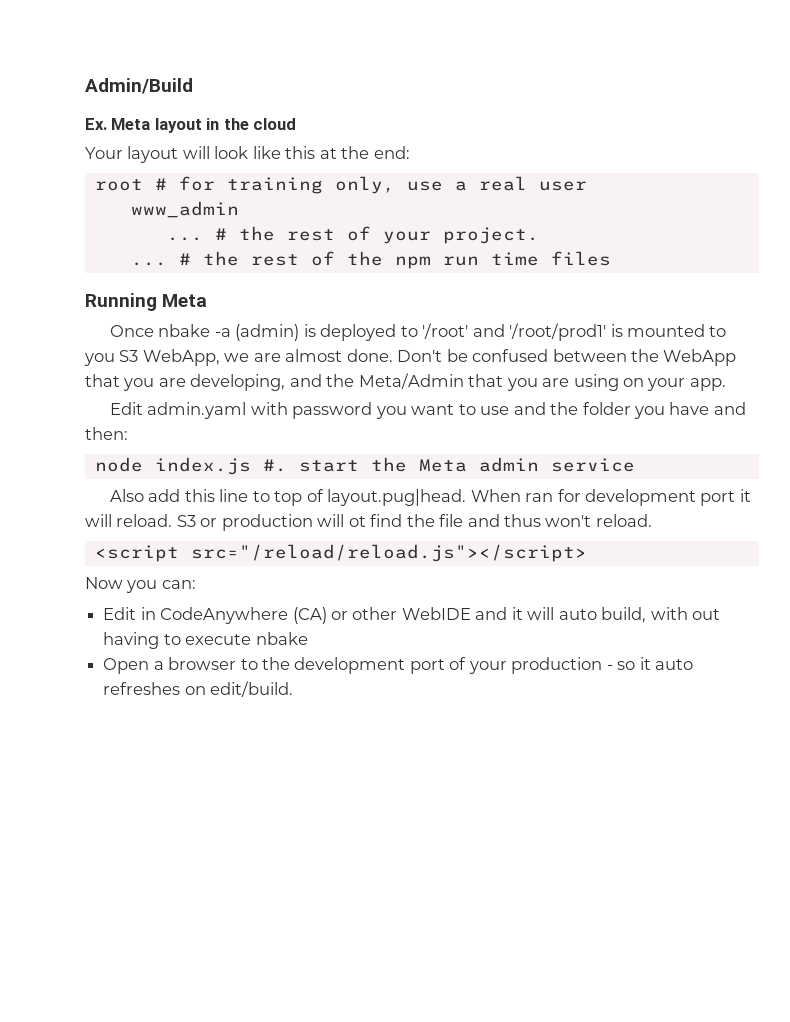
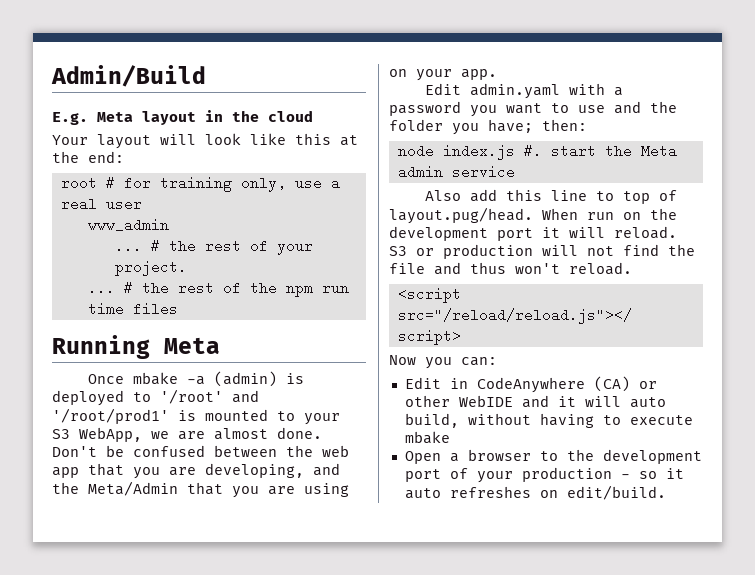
[85,118,107,130] Ex. -> [52,112,88,125] E.g.
[158,324,211,337] nbake -> [132,372,178,385] mbake
[84,353,115,366] you -> [304,413,340,425] your
[663,349,737,366] WebApp -> [322,445,349,457] [52,467,79,478] web app
(288, 408) none -> [613,87,623,96] a
[669,402,746,415] have and -> [488,119,533,133] have;
[327,489,581,506] layout.pug|head. When ran for -> [389,207,677,224] layout.pug/head. When run on the
[348,516,366,527] ot -> [587,246,614,256] not
[650,607,721,620] with out -> [467,413,531,425] without
[255,632,308,645] nbake -> [404,431,450,444] mbake

